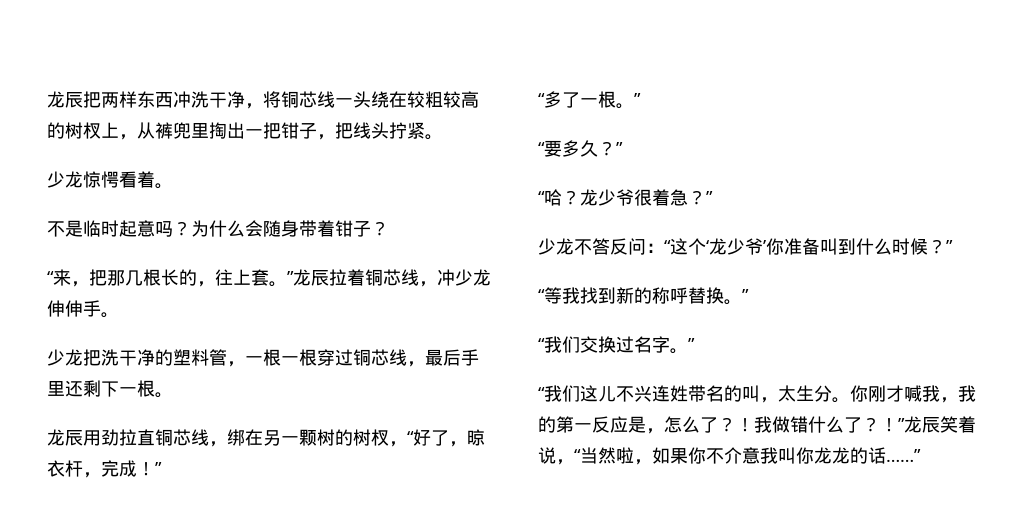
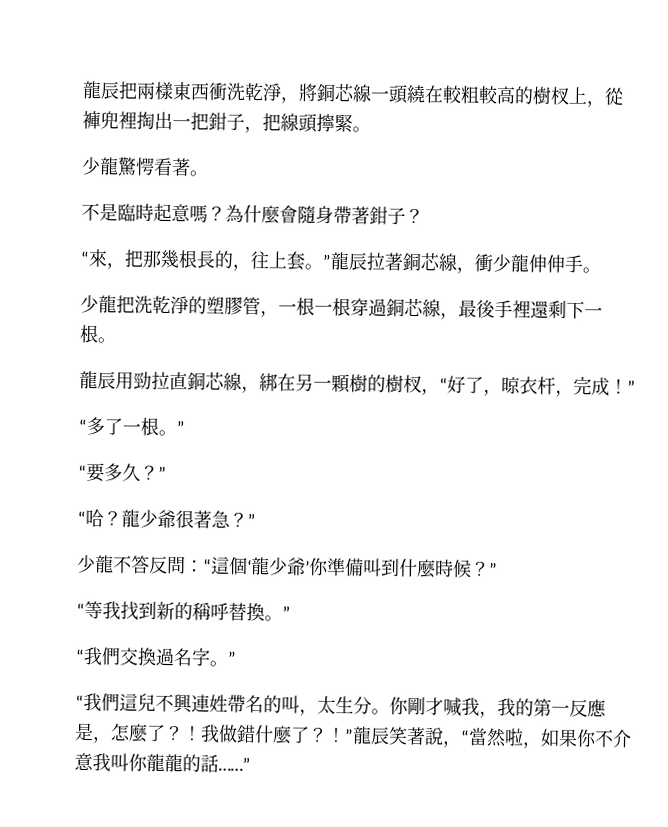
[47,91,479,109] [47,122,443,140] [47,171,155,188] 龙辰把两样东西冲洗干净，将铜芯线一头绕在较粗较高的树杈上，从裤兜里掏出一把钳子，把线头拧紧。 // 少龙惊愕看着 -> [82,80,625,108] [82,110,371,134] [81,156,191,177] 龍辰把兩樣東西衝洗乾淨，將銅芯線一頭繞在較粗較高的樹杈上，從褲兜裡掏出一把鉗子，把線頭擰緊。 // 少龍驚愕看著
[83,220,353,237] 临时起意吗？为什么会随身带着钳 -> [117,203,388,225] 臨時起意嗎？為什麼會隨身帶著鉗
[53,269,179,287] 来，把那几根长 -> [88,248,216,270] 來，把那幾根長
[293,269,491,287] [47,300,119,318] [47,349,479,367] [47,380,173,398] [47,429,371,447] 龙辰拉着铜芯线，冲少龙伸伸手。 // 少龙把洗干净的塑料管，一根一根穿过铜芯线，最后手里还剩下一根。 // 龙辰用劲拉直铜芯线，绑在另一颗树的树 -> [330,251,601,274] [80,294,603,320] [79,324,116,344] [79,370,404,394] 龍辰拉著銅芯線，衝少龍伸伸手。 // 少龍把洗乾淨的塑膠管，一根一根穿過銅芯線，最後手裡還剩下一根。 // 龍辰用勁拉直銅芯線，綁在另一顆樹的樹
[580,189,670,206] 龙少爷很着 -> [121,509,212,529] 龍少爺很著
[556,238,910,255] 龙不答反问：“这个‘龙少爷’你准备叫到什么时 -> [95,555,454,579] 龍不答反問：“這個‘龍少爺’你準備叫到什麼時
[652,287,749,305] [538,336,634,353] 称呼替换。” // “我们交换过 -> [192,602,291,622] [75,646,175,667] 稱呼替換。” // “我們交換過
[562,385,706,402] 们这儿不兴连姓带 -> [101,693,246,714] 們這兒不興連姓帶
[868,385,886,402] 刚 -> [407,696,426,716] 剛
[610,416,700,434] 应是，怎么 -> [587,699,607,718] [74,722,148,744] 應是，怎麼
[790,416,844,433] 错什么 -> [236,724,292,745] 錯什麼
[904,416,976,433] [538,447,598,465] 龙辰笑着说，“当 -> [352,726,488,748] 龍辰笑著說，“當
[814,447,886,464] 龙龙的话 -> [146,753,219,773] 龍龍的話

